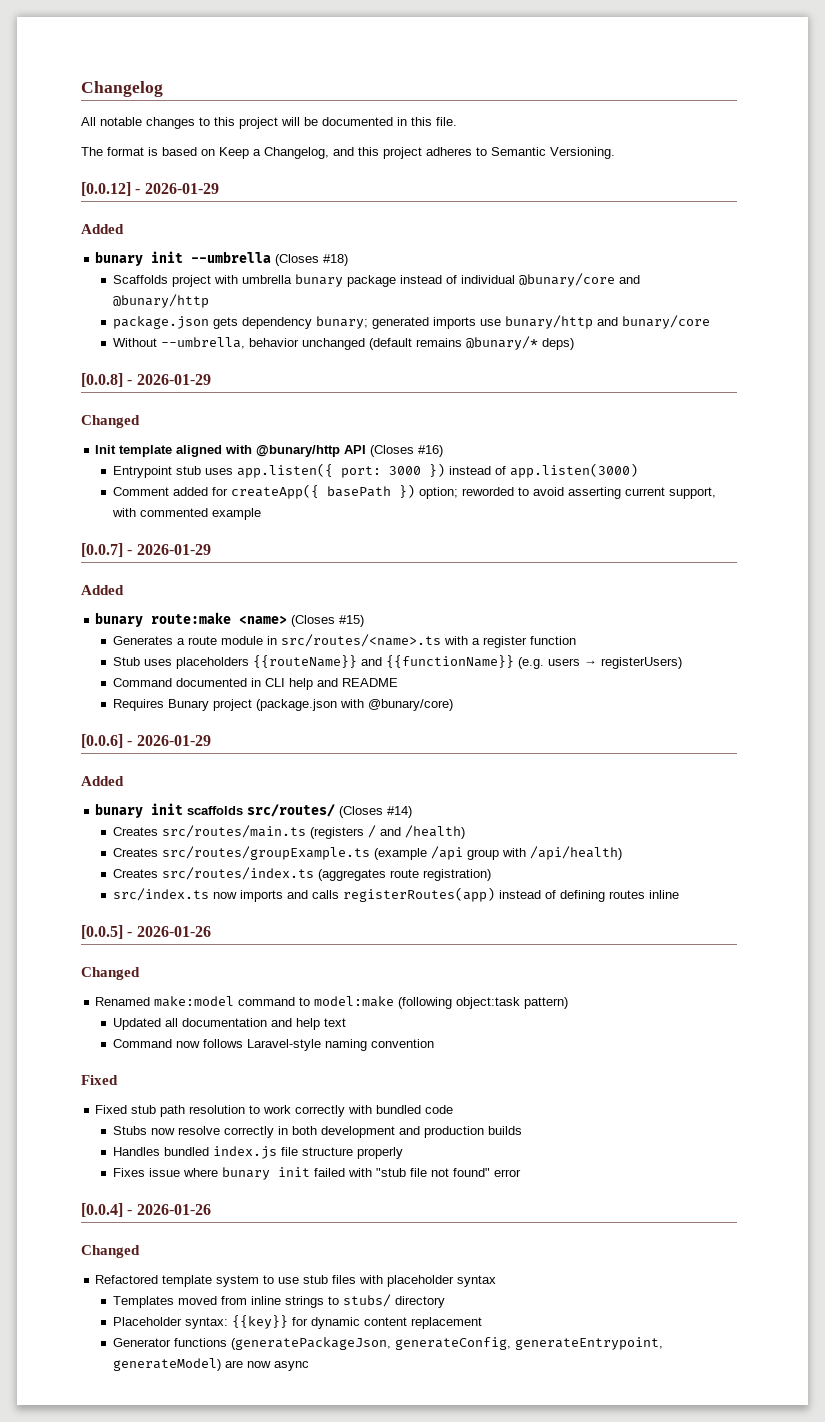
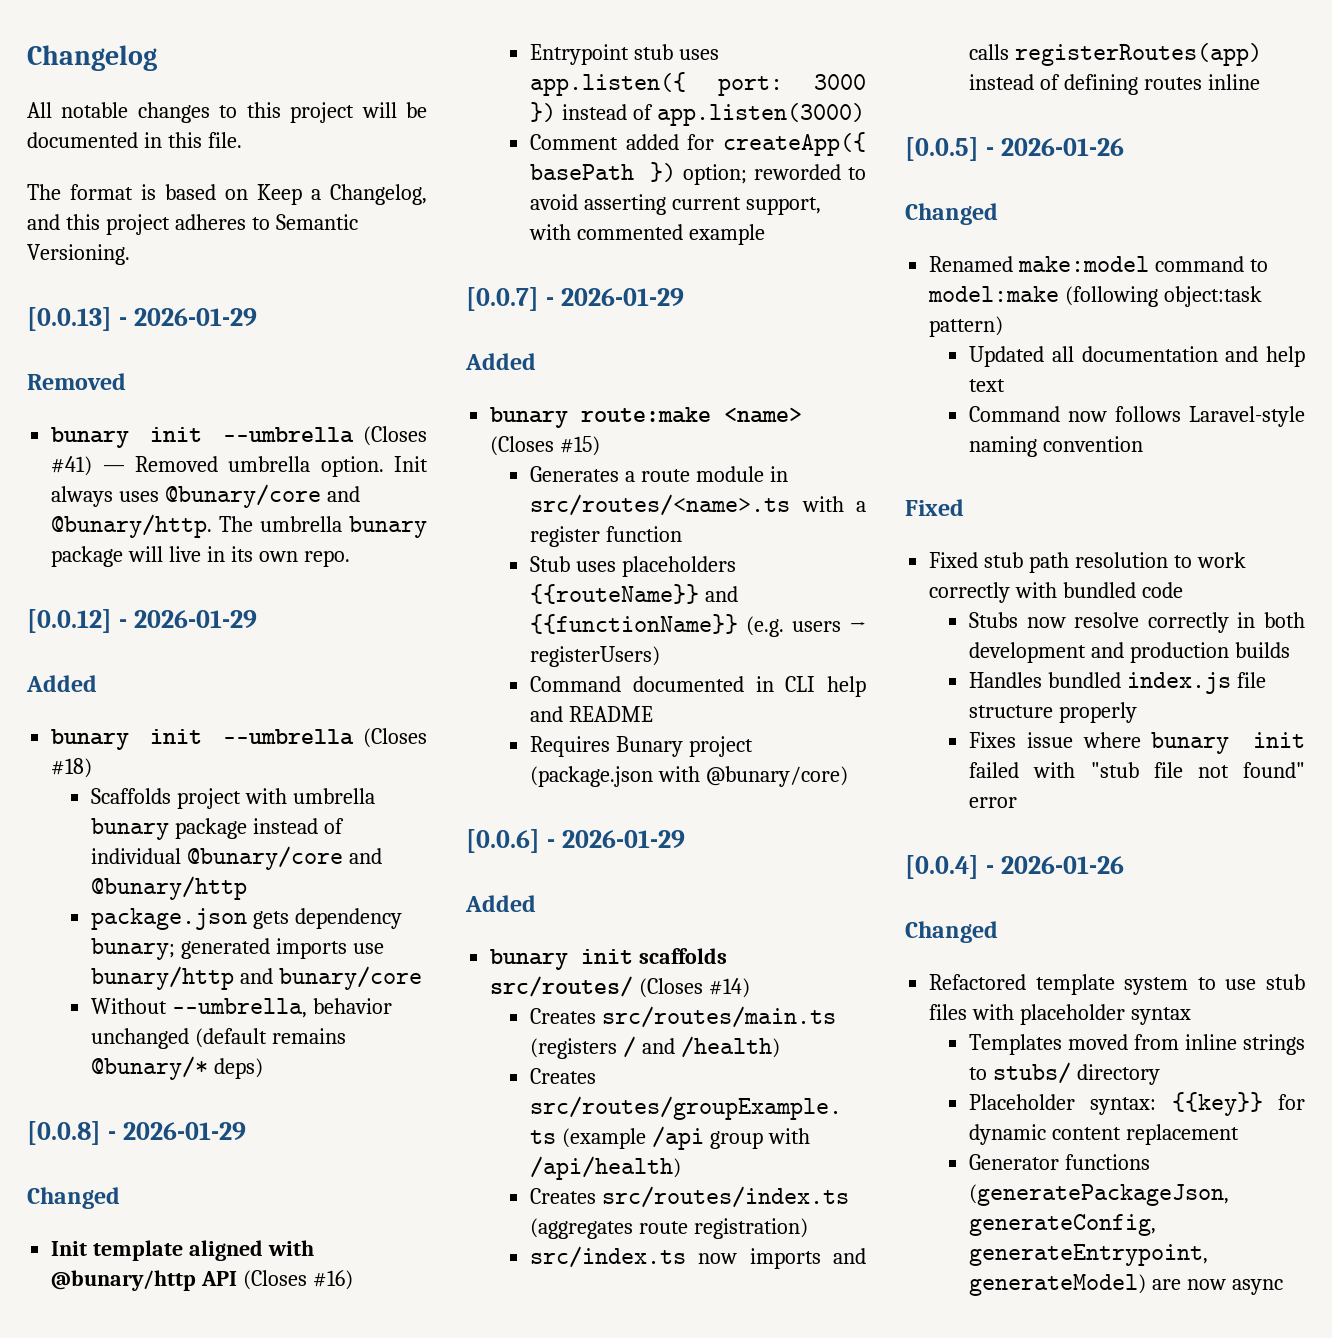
(615, 153) none -> [27,307,257,331] [27,373,126,390] [51,426,427,448] [51,456,429,477] [51,484,361,508] [51,514,427,538] [51,546,350,567] // [0.0.13] - 2026-01-29 // Removed // bunary init --umbrella (Closes #41) — Removed umbrella option. Init always uses @bunary/core and @bunary/http. The umbrella bunary package will live in its own repo.

